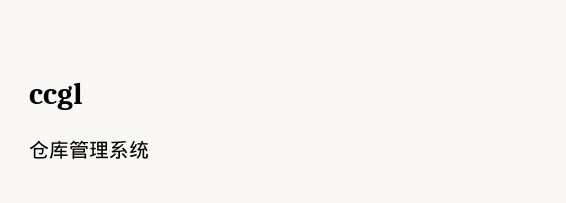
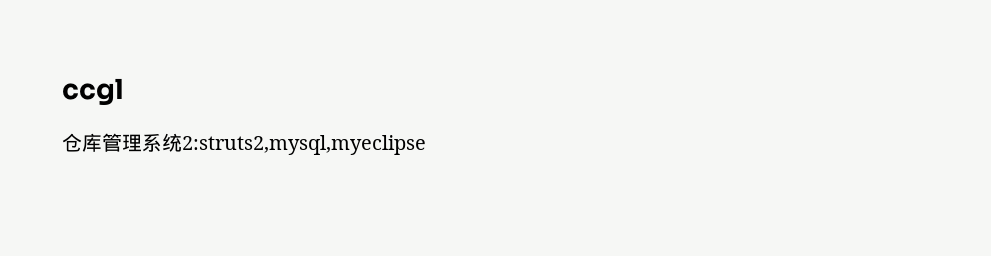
(149, 149) none -> [182,135,426,155] 2:struts2,mysql,myeclipse

